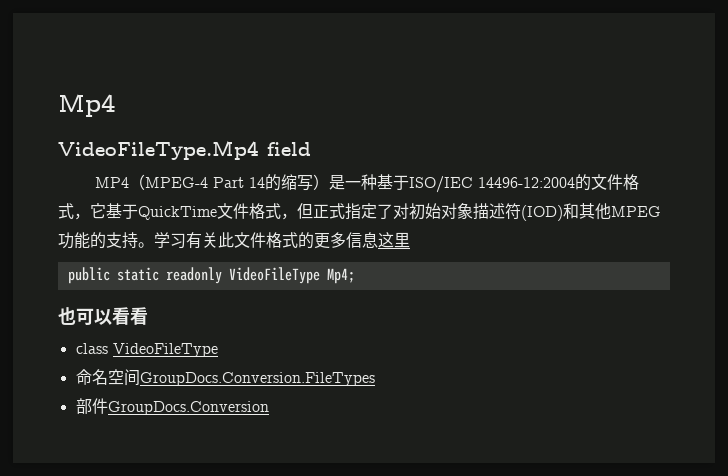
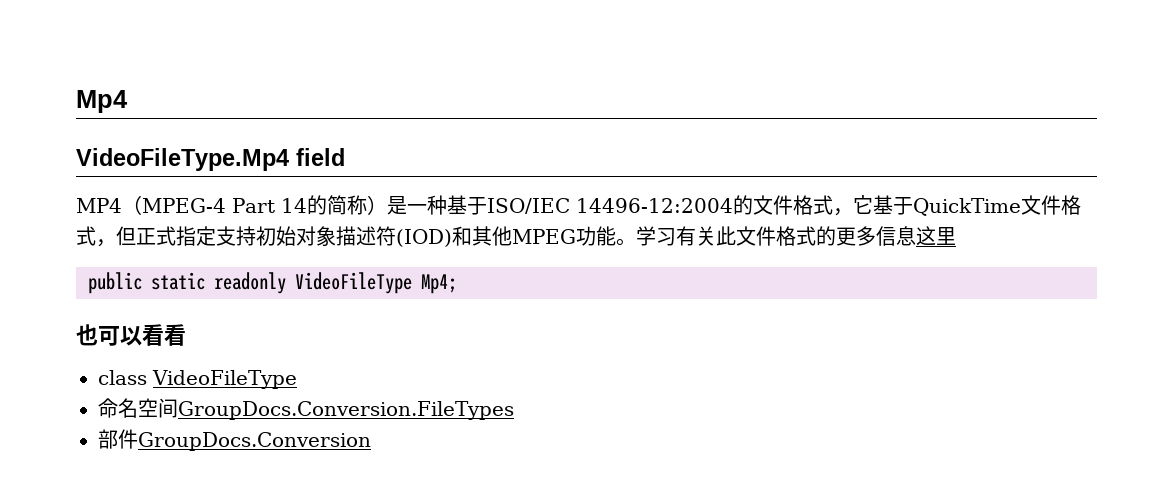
[281,174,314,191] 缩写 -> [326,195,367,215] 简称
[377,203,409,219] 了对 -> [216,226,256,246] 支持
[90,232,138,249] 的支持 -> (616, 236) none

